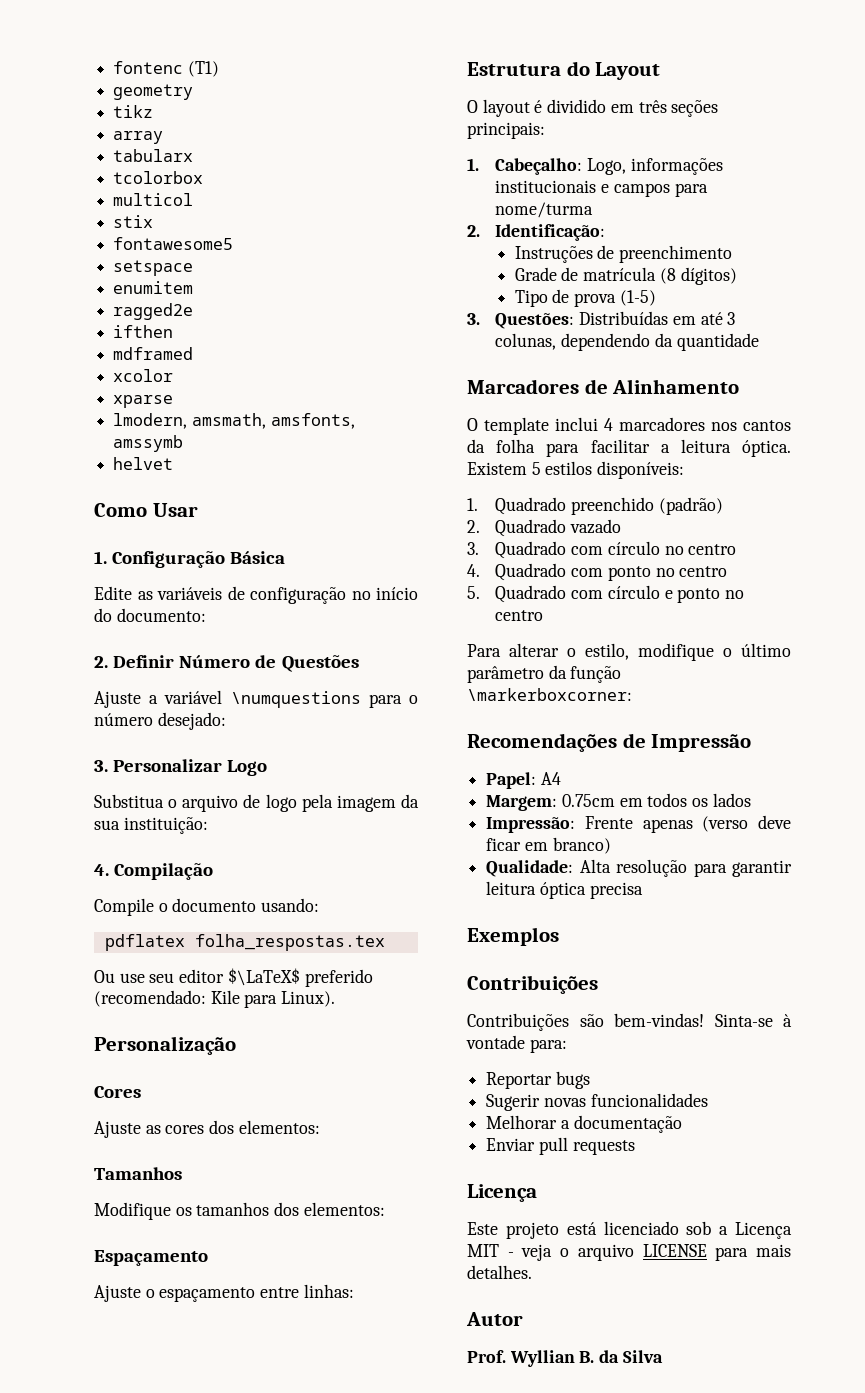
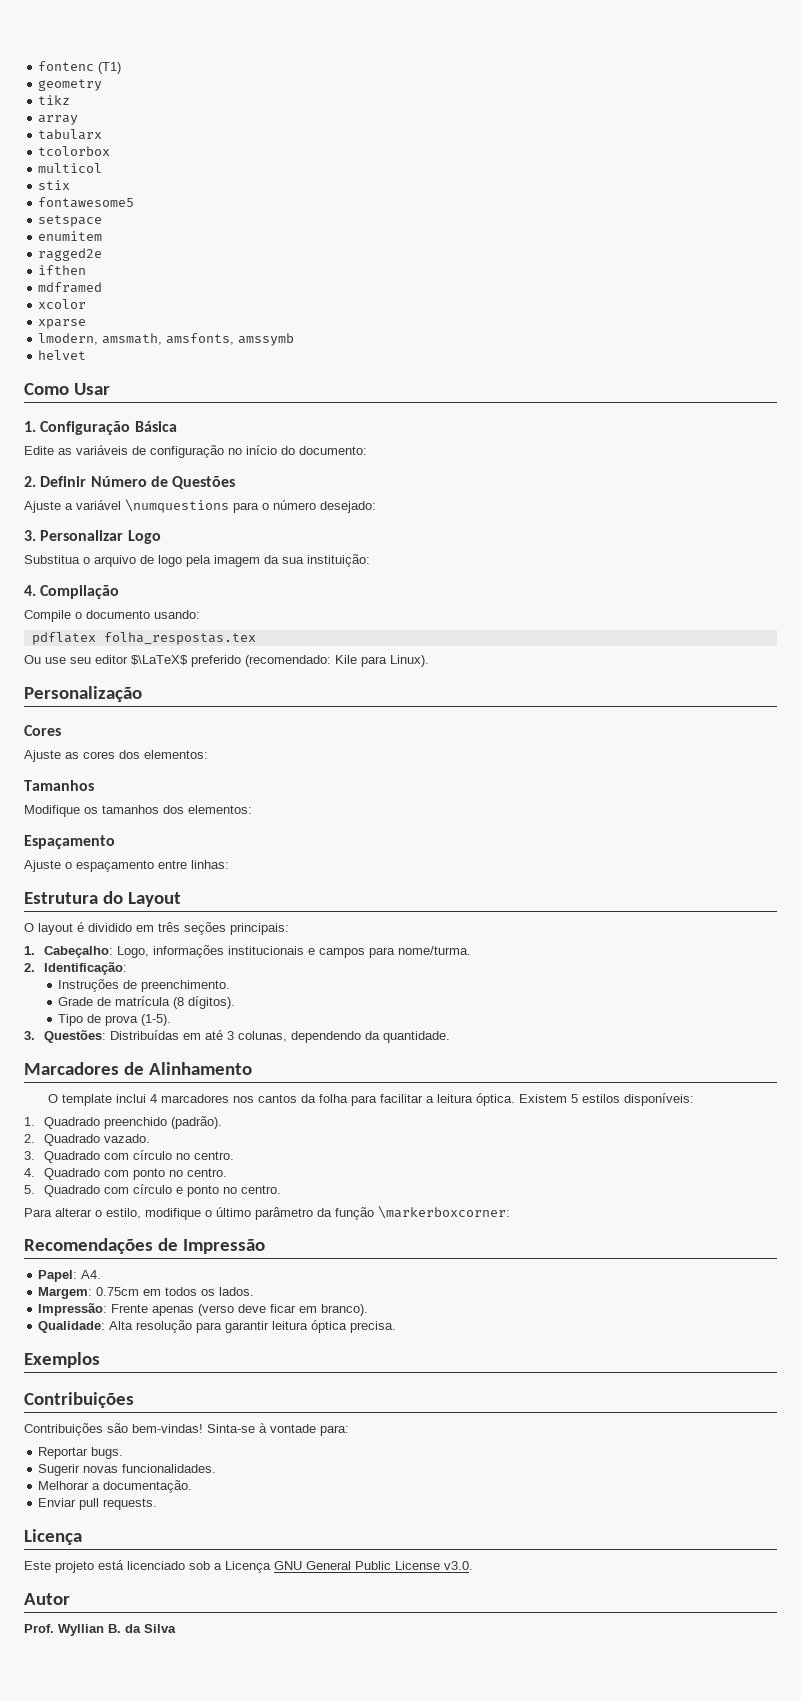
[495,202,594,218] nome/turma -> [398,946,472,955] nome/turma.
[619,245,733,263] preenchimento -> [141,980,231,992] preenchimento.
[680,267,737,285] dígitos) -> [188,996,236,1009] dígitos).
[619,290,656,306] (1-5) -> [141,1014,172,1026] (1-5).
[676,333,759,351] quantidade -> [383,1031,451,1043] quantidade.
[658,497,723,515] (padrão) -> [171,1116,223,1129] (padrão).
[570,519,622,534] vazado -> [104,1134,151,1143] vazado.
[688,544,737,555] centro -> [194,1151,235,1160] centro.
[679,566,728,577] centro -> [187,1168,228,1177] centro.
[495,610,544,621] centro -> [241,1185,282,1194] centro.
[540,772,561,785] A4 -> [81,1270,102,1279] A4.
[712,793,751,807] lados -> [219,1287,255,1296] lados.
[552,837,611,854] branco) -> [321,1304,369,1316] branco).
[589,882,643,899] precisa -> [350,1321,397,1333] precisa.
[555,1071,590,1089] bugs -> [91,1447,124,1459] bugs.
[590,1093,708,1107] funcionalidades -> [122,1464,217,1473] funcionalidades.
[573,1115,682,1133] documentação -> [103,1480,193,1493] documentação.
[572,1140,635,1155] requests -> [103,1498,158,1510] requests.
[467,1244,791,1261] [467,1265,532,1279] MIT - veja o arquivo LICENSE para mais detalhes. -> [274,1561,473,1570] GNU General Public License v3.0.

